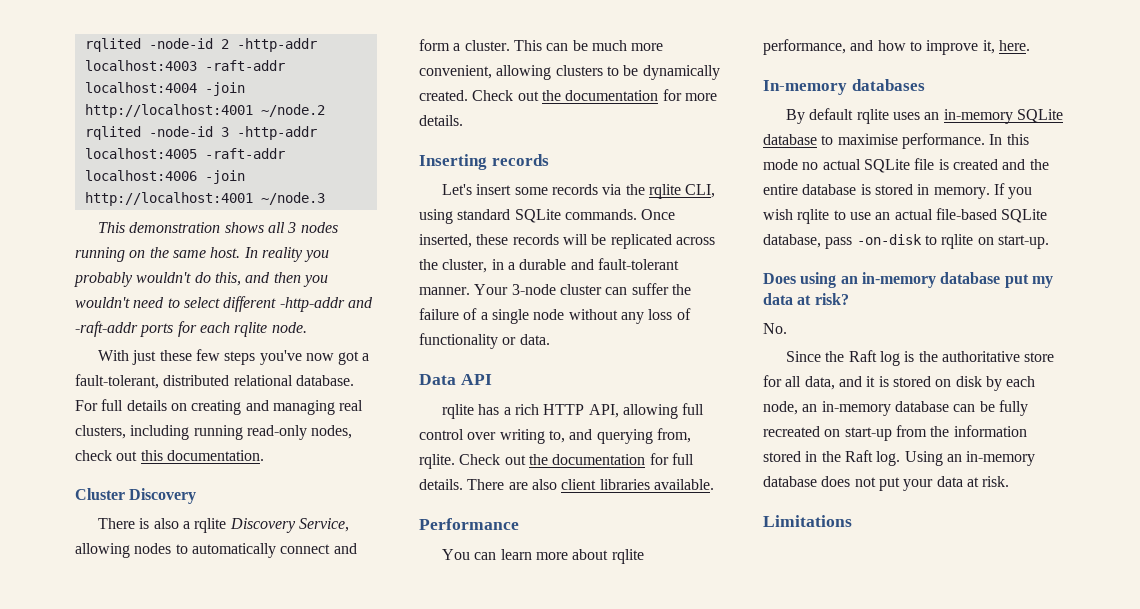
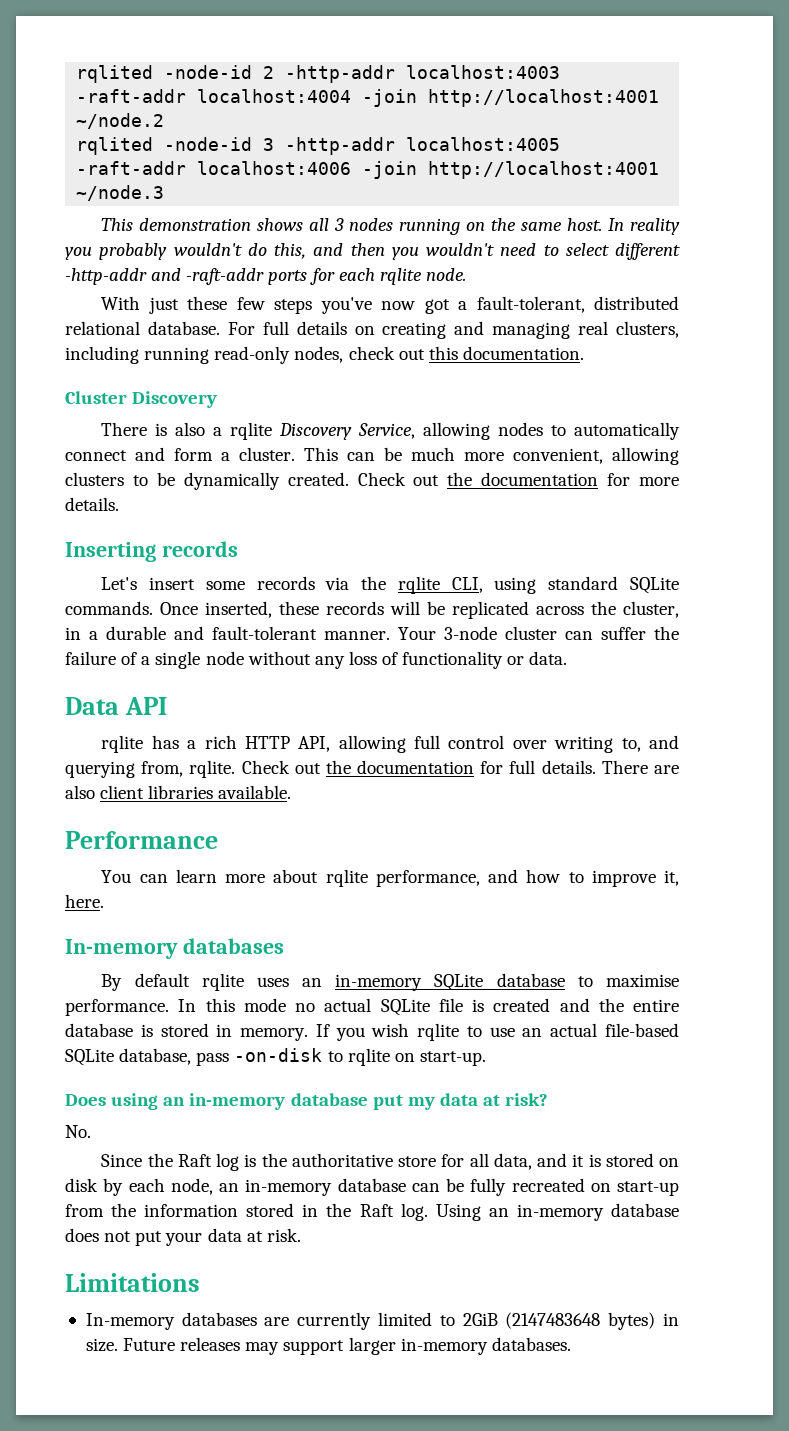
(852, 521) none -> [85,1312,679,1330] [85,1337,571,1355] // In-memory databases are currently limited to 2GiB (2147483648 bytes) in size. Future releases may support larger in-memory databases.

